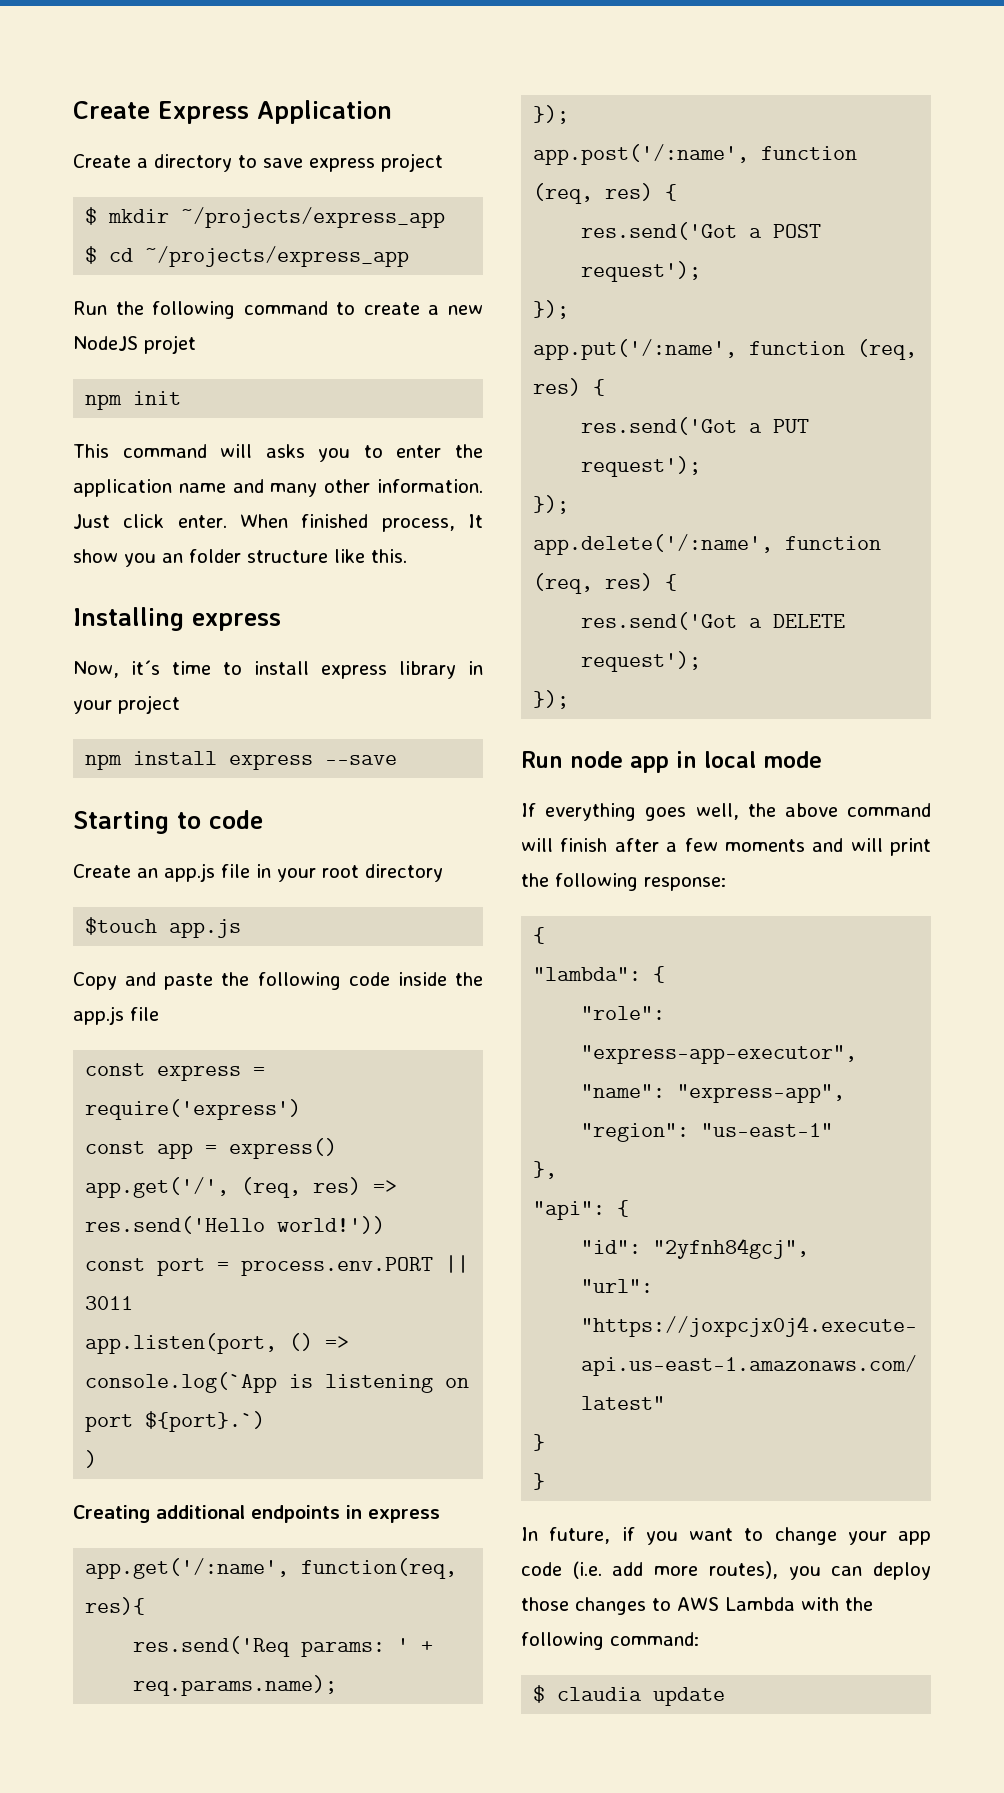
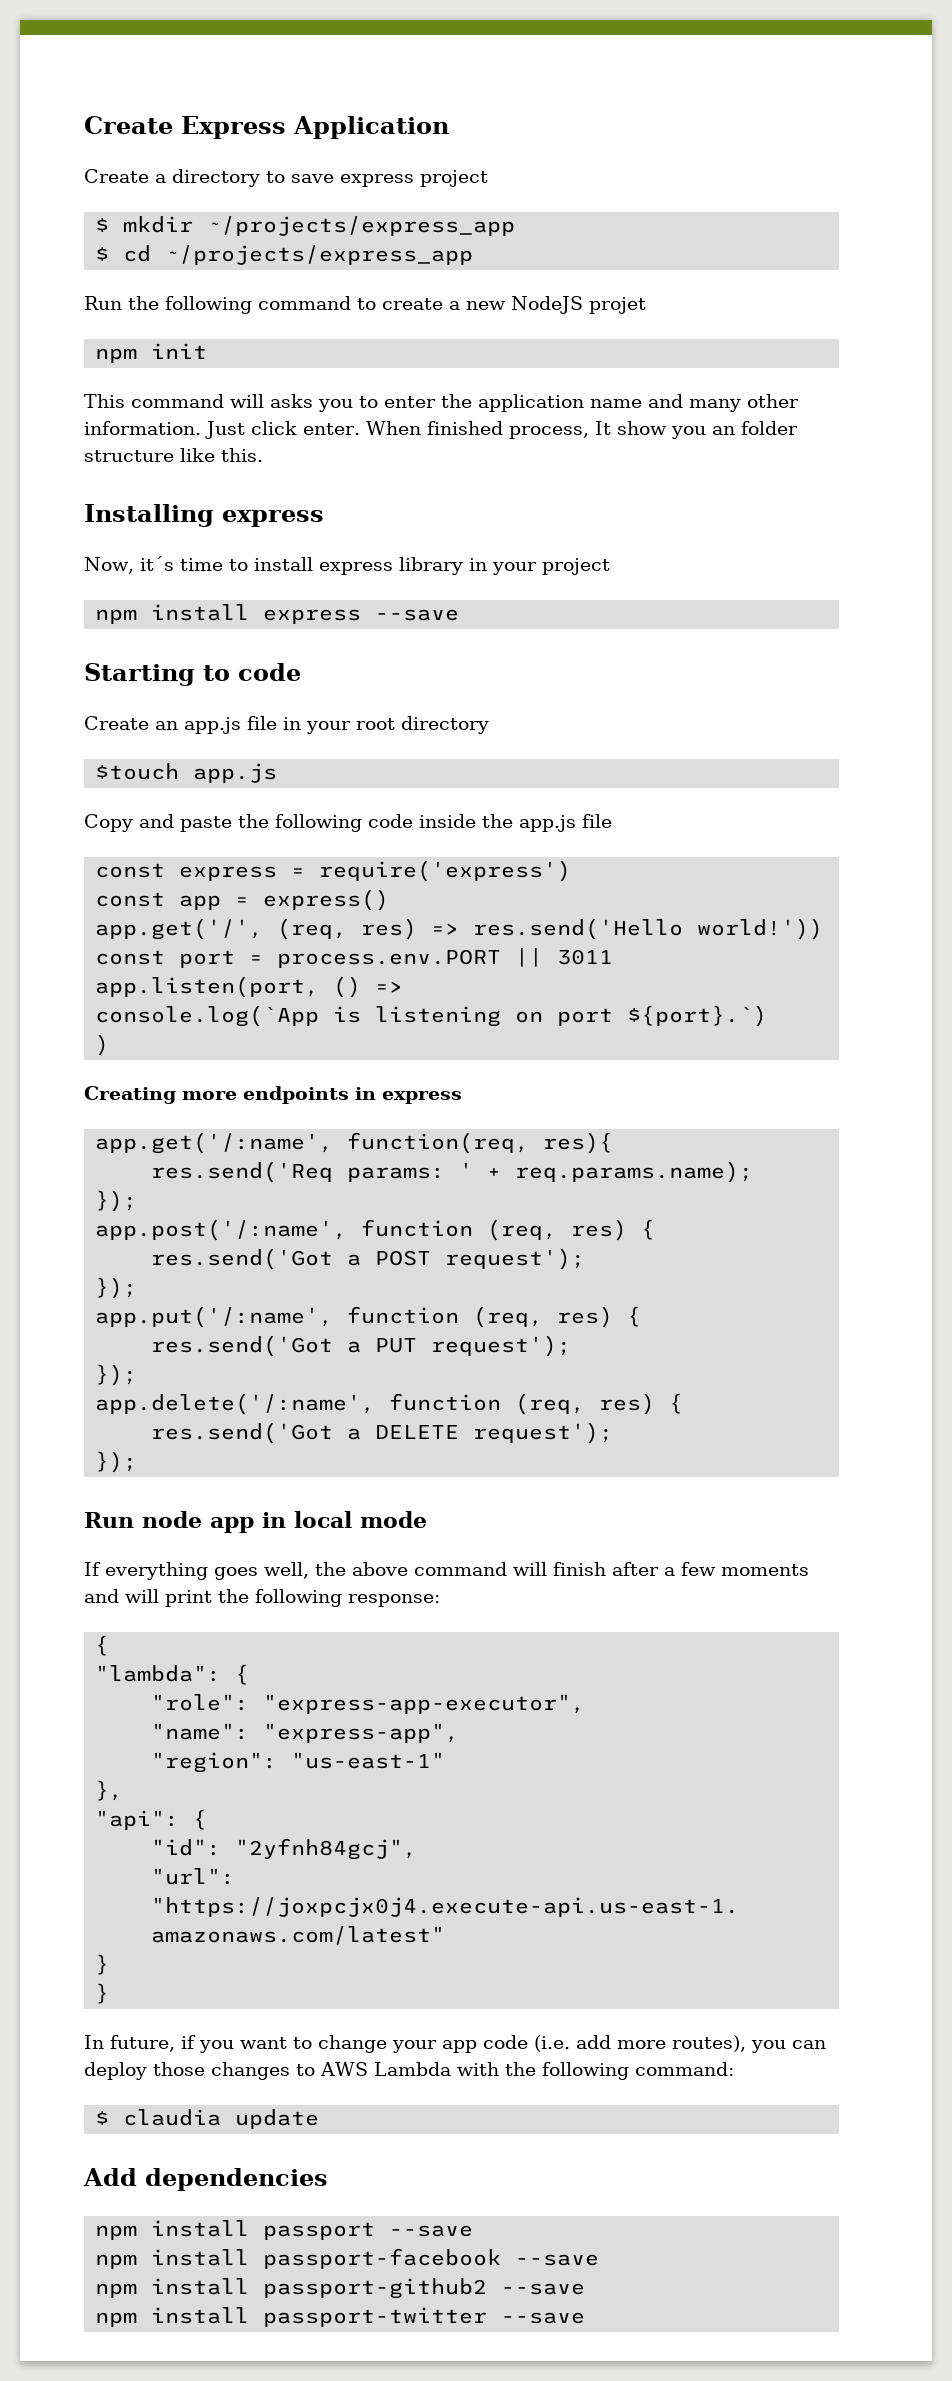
[156,1505,245,1519] additional -> [182,1091,237,1100] more
(726, 1696) none -> [83,2168,328,2191] [95,2220,474,2240] [95,2248,600,2269] [95,2278,586,2299] [95,2307,586,2327] // Add dependencies // npm install passport --save // npm install passport-facebook --save // npm install passport-github2 --save // npm install passport-twitter --save

